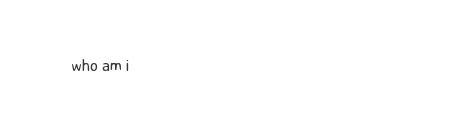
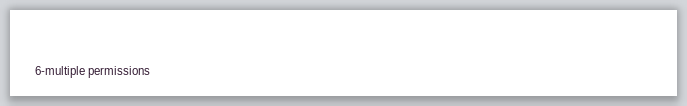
[71,59,130,71] who am i -> [35,66,151,78] 6-multiple permissions

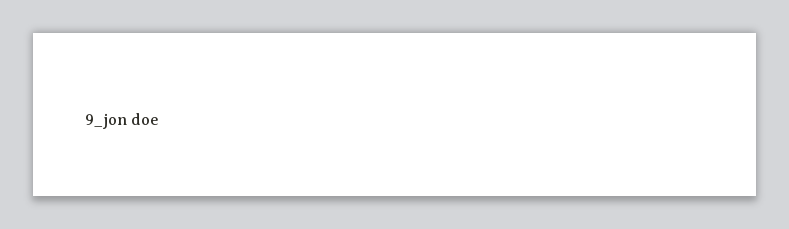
[35,66,151,78] 6-multiple permissions -> [85,113,160,129] 9_jon doe

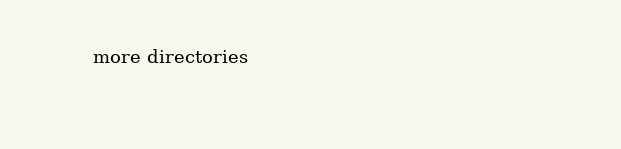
[85,113,160,129] 9_jon doe -> [93,49,248,63] more directories

